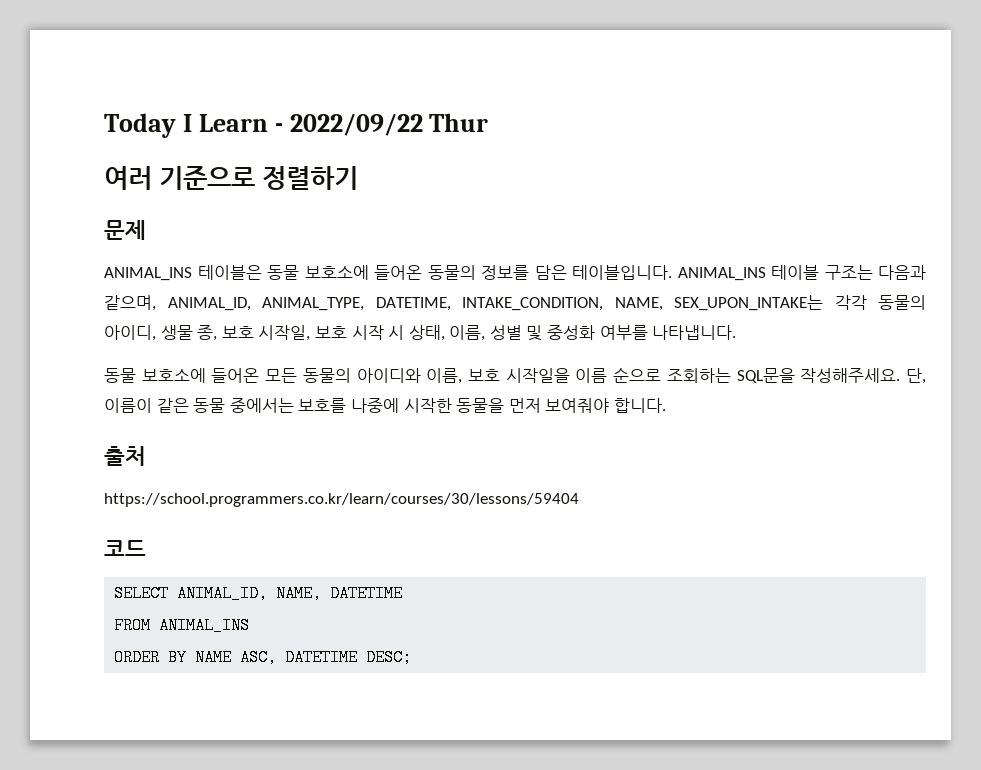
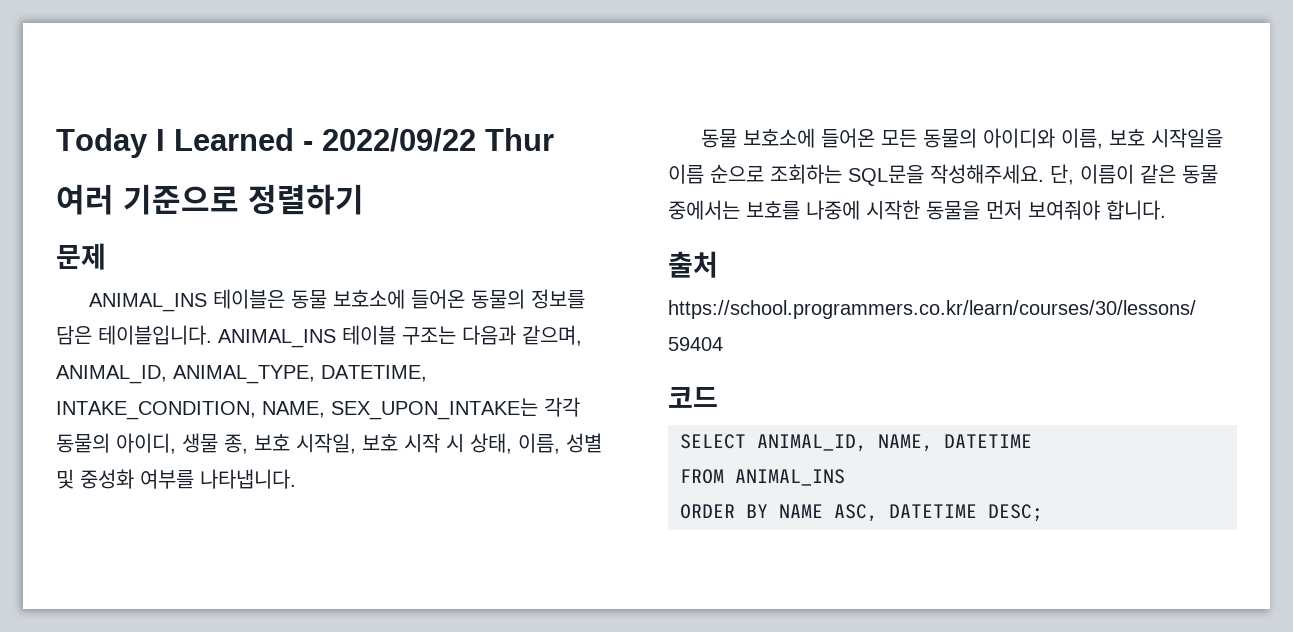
[198,114,268,132] Learn -> [174,128,294,151] Learned

